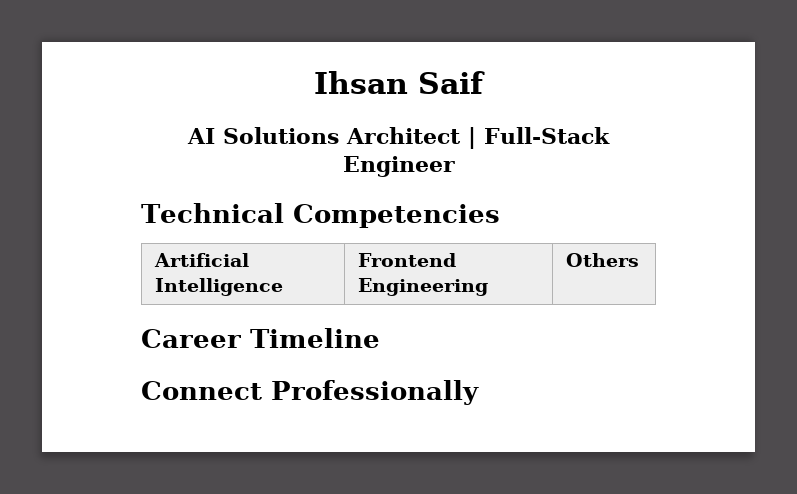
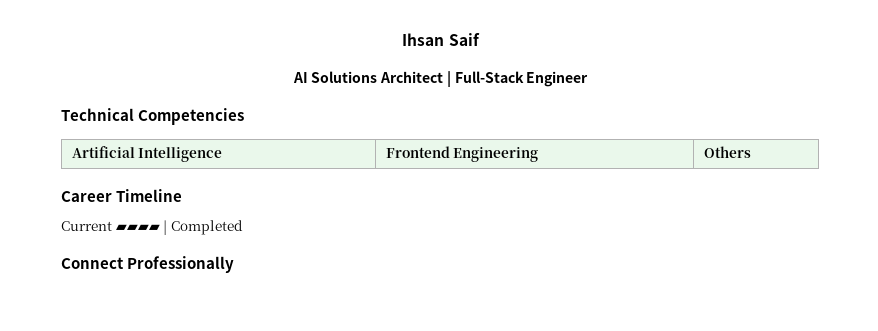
(380, 338) none -> [61,220,243,235] // Current ▰▰▰▰ | Completed

